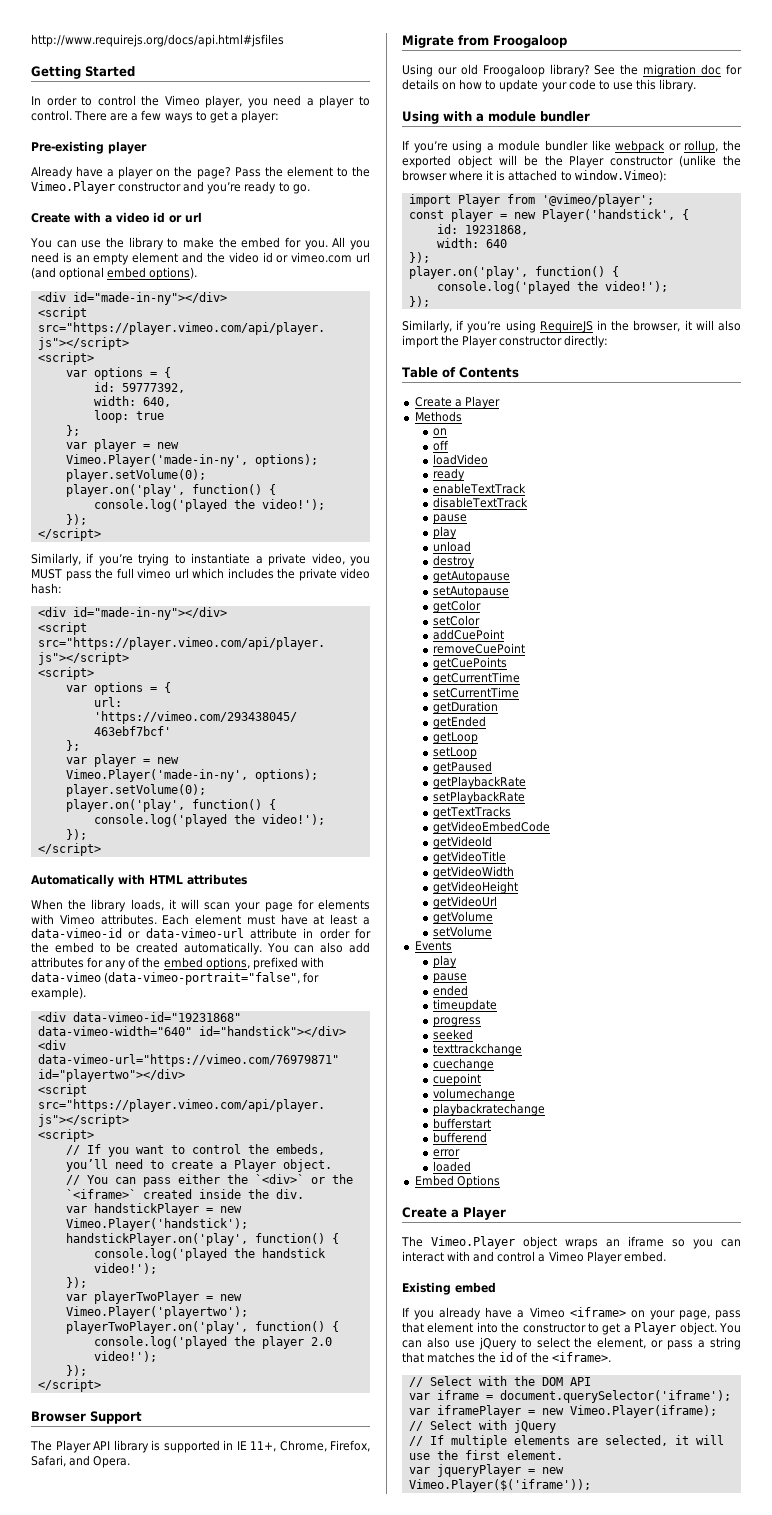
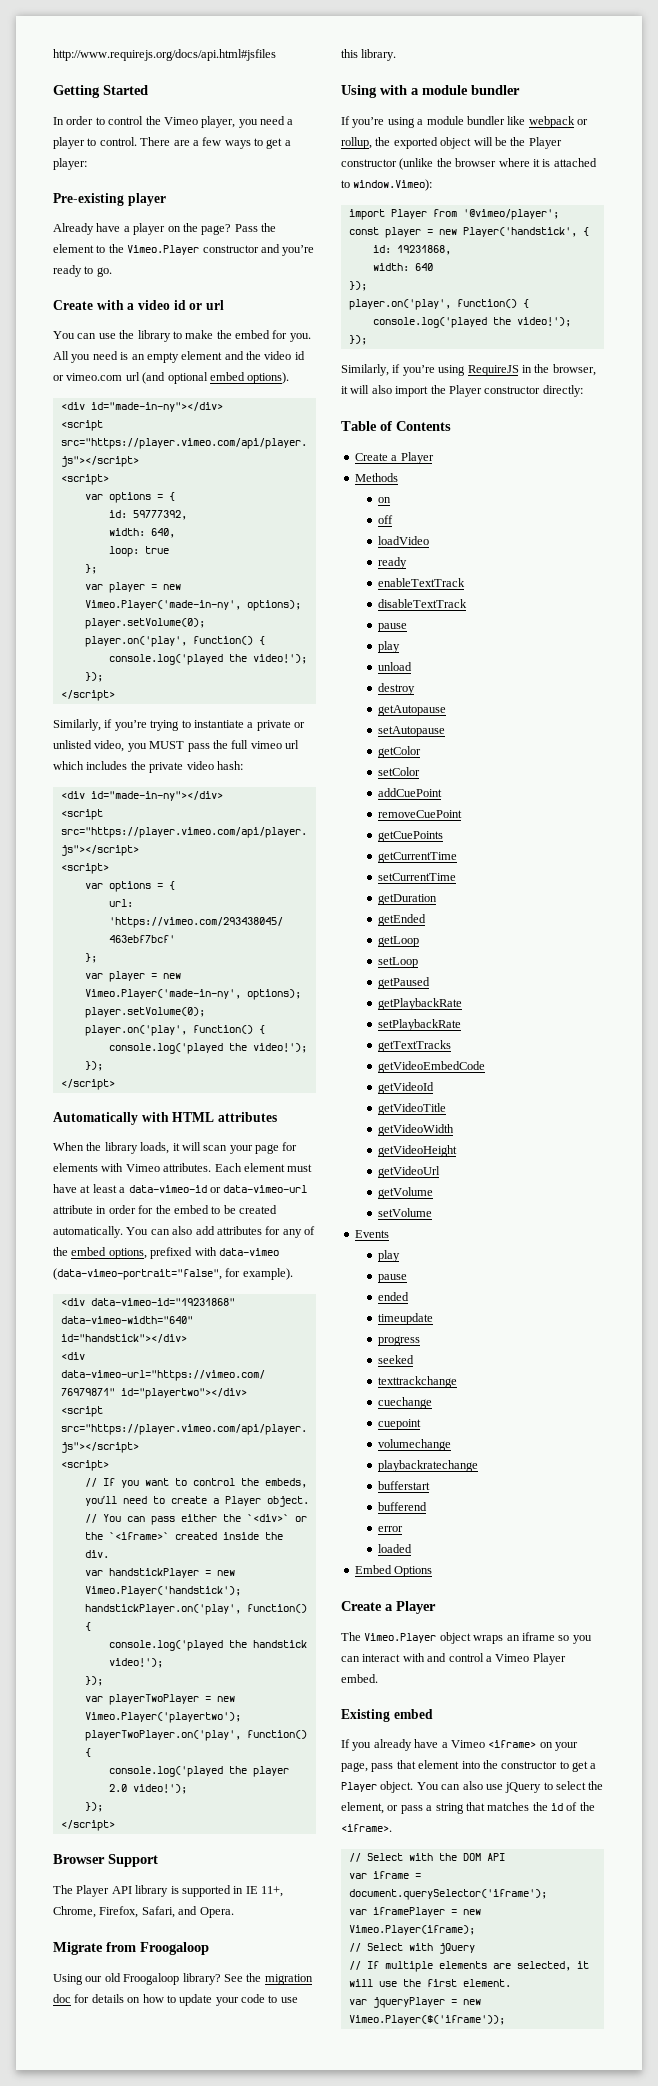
(307, 559) none -> [294,722,305,728] [53,740,92,749] or unlisted

